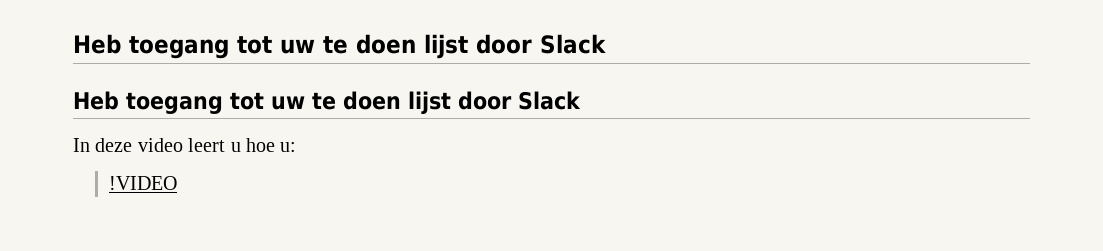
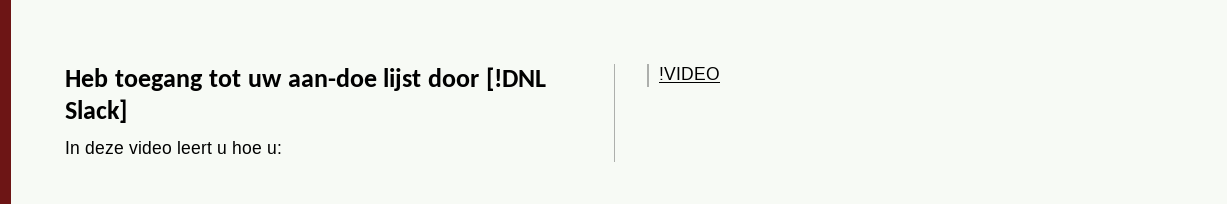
[73,34,606,59] [73,91,581,114] Heb toegang tot uw te doen lijst door Slack // Heb toegang tot uw te doen lijst door Slack -> [65,67,547,91] [65,99,127,123] Heb toegang tot uw aan-doe lijst door [!DNL Slack]

